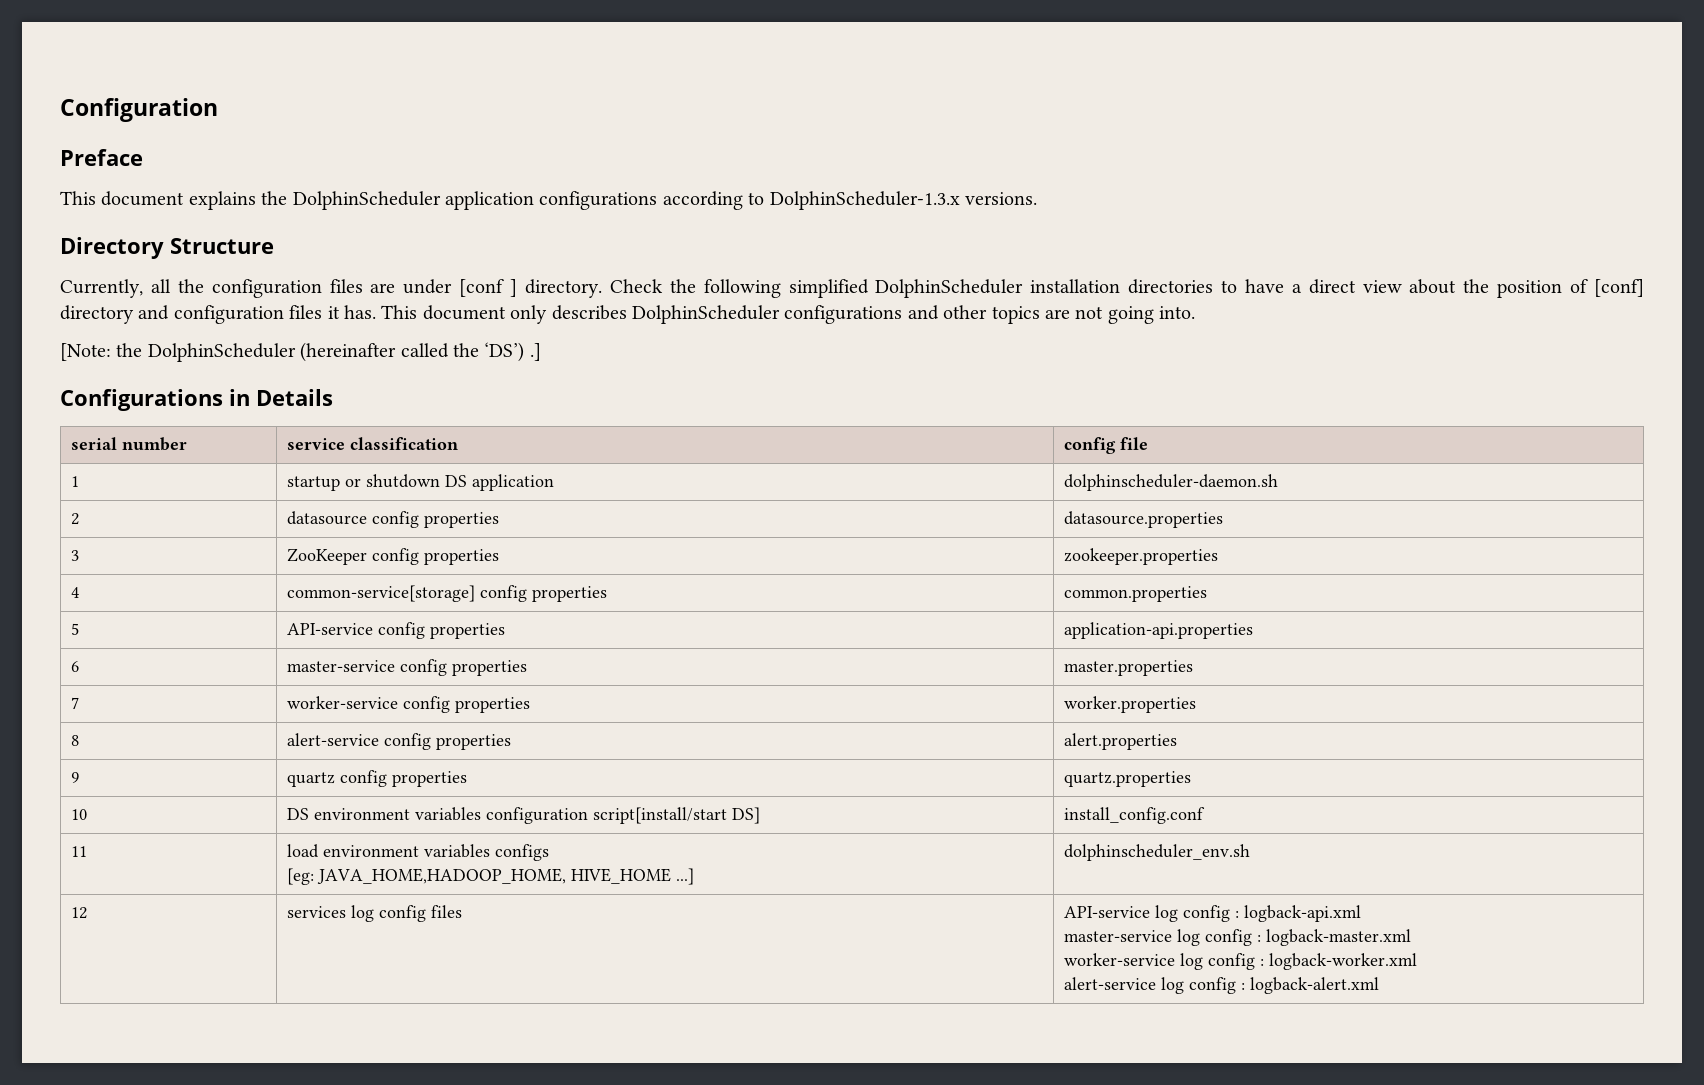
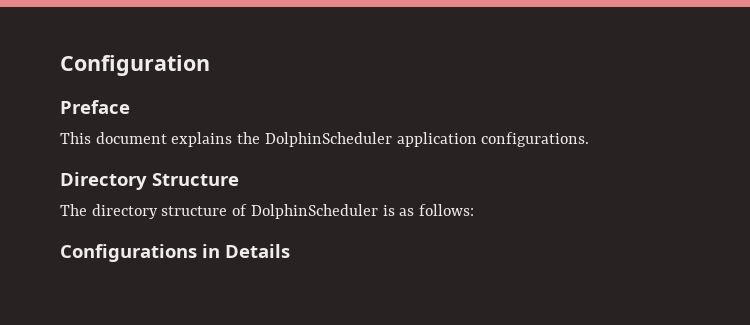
[539,191,1037,210] [60,237,274,259] [60,279,1645,298] [60,305,1196,324] [60,342,541,362] [60,389,333,411] [70,437,187,451] [286,437,458,450] [1063,437,1148,454] [70,476,79,487] [286,474,554,491] [1063,474,1278,491] [70,513,79,525] [286,511,499,528] [1063,511,1223,528] [70,550,79,561] [286,548,499,565] [1063,548,1218,565] [70,587,79,598] [286,585,607,602] [1063,586,1207,602] [70,623,79,635] [286,622,505,639] [1063,622,1253,639] [70,661,79,672] [286,659,527,676] [1063,660,1193,676] [70,697,79,709] [286,696,530,713] [1063,696,1196,713] [70,735,79,746] [286,733,511,750] [1063,733,1177,750] [70,772,79,783] [286,770,467,787] [1063,771,1191,787] [70,809,87,820] [286,807,760,824] [1063,807,1205,824] [70,846,87,857] [286,844,549,861] [286,868,694,885] [1063,844,1250,861] [70,907,87,919] [286,905,462,922] [1063,905,1361,922] [1063,929,1411,946] [1063,953,1417,970] [1063,977,1379,994] configurations according to DolphinScheduler-1.3.x versions. // Directory Structure // Currently, all the configuration files are under [conf ] directory. Check the following simplified DolphinScheduler installation directories to have a direct view about the position of [conf] directory and configuration files it has. This document only describes DolphinScheduler configurations and other topics are not going into. // [Note: the DolphinScheduler (hereinafter called the ‘DS’) .] // Configurations in Details // serial number | service classification | config file // 1 | startup or shutdown DS application | dolphinscheduler-daemon.sh // 2 | datasource config properties | datasource.properties // 3 | ZooKeeper config properties | zookeeper.properties // 4 | common-service[storage] config properties | common.properties // 5 | API-service config properties | application-api.properties // 6 | master-service config properties | master.properties // 7 | worker-service config properties | worker.properties // 8 | alert-service config properties | alert.properties // 9 | quartz config properties | quartz.properties // 10 | DS environment variables configuration script[install/start DS] | install_config.conf // 11 | load environment variables configs // [eg: JAVA_HOME,HADOOP_HOME, HIVE_HOME ...] | dolphinscheduler_env.sh // 12 | services log config files | API-service log config : logback-api.xml // master-service log config : logback-master.xml // worker-service log config : logback-worker.xml // alert-service log config : logback-alert.xml -> [481,132,590,147] [60,172,239,190] [60,204,475,219] [60,244,290,262] configurations. // Directory Structure // The directory structure of DolphinScheduler is as follows: // Configurations in Details

